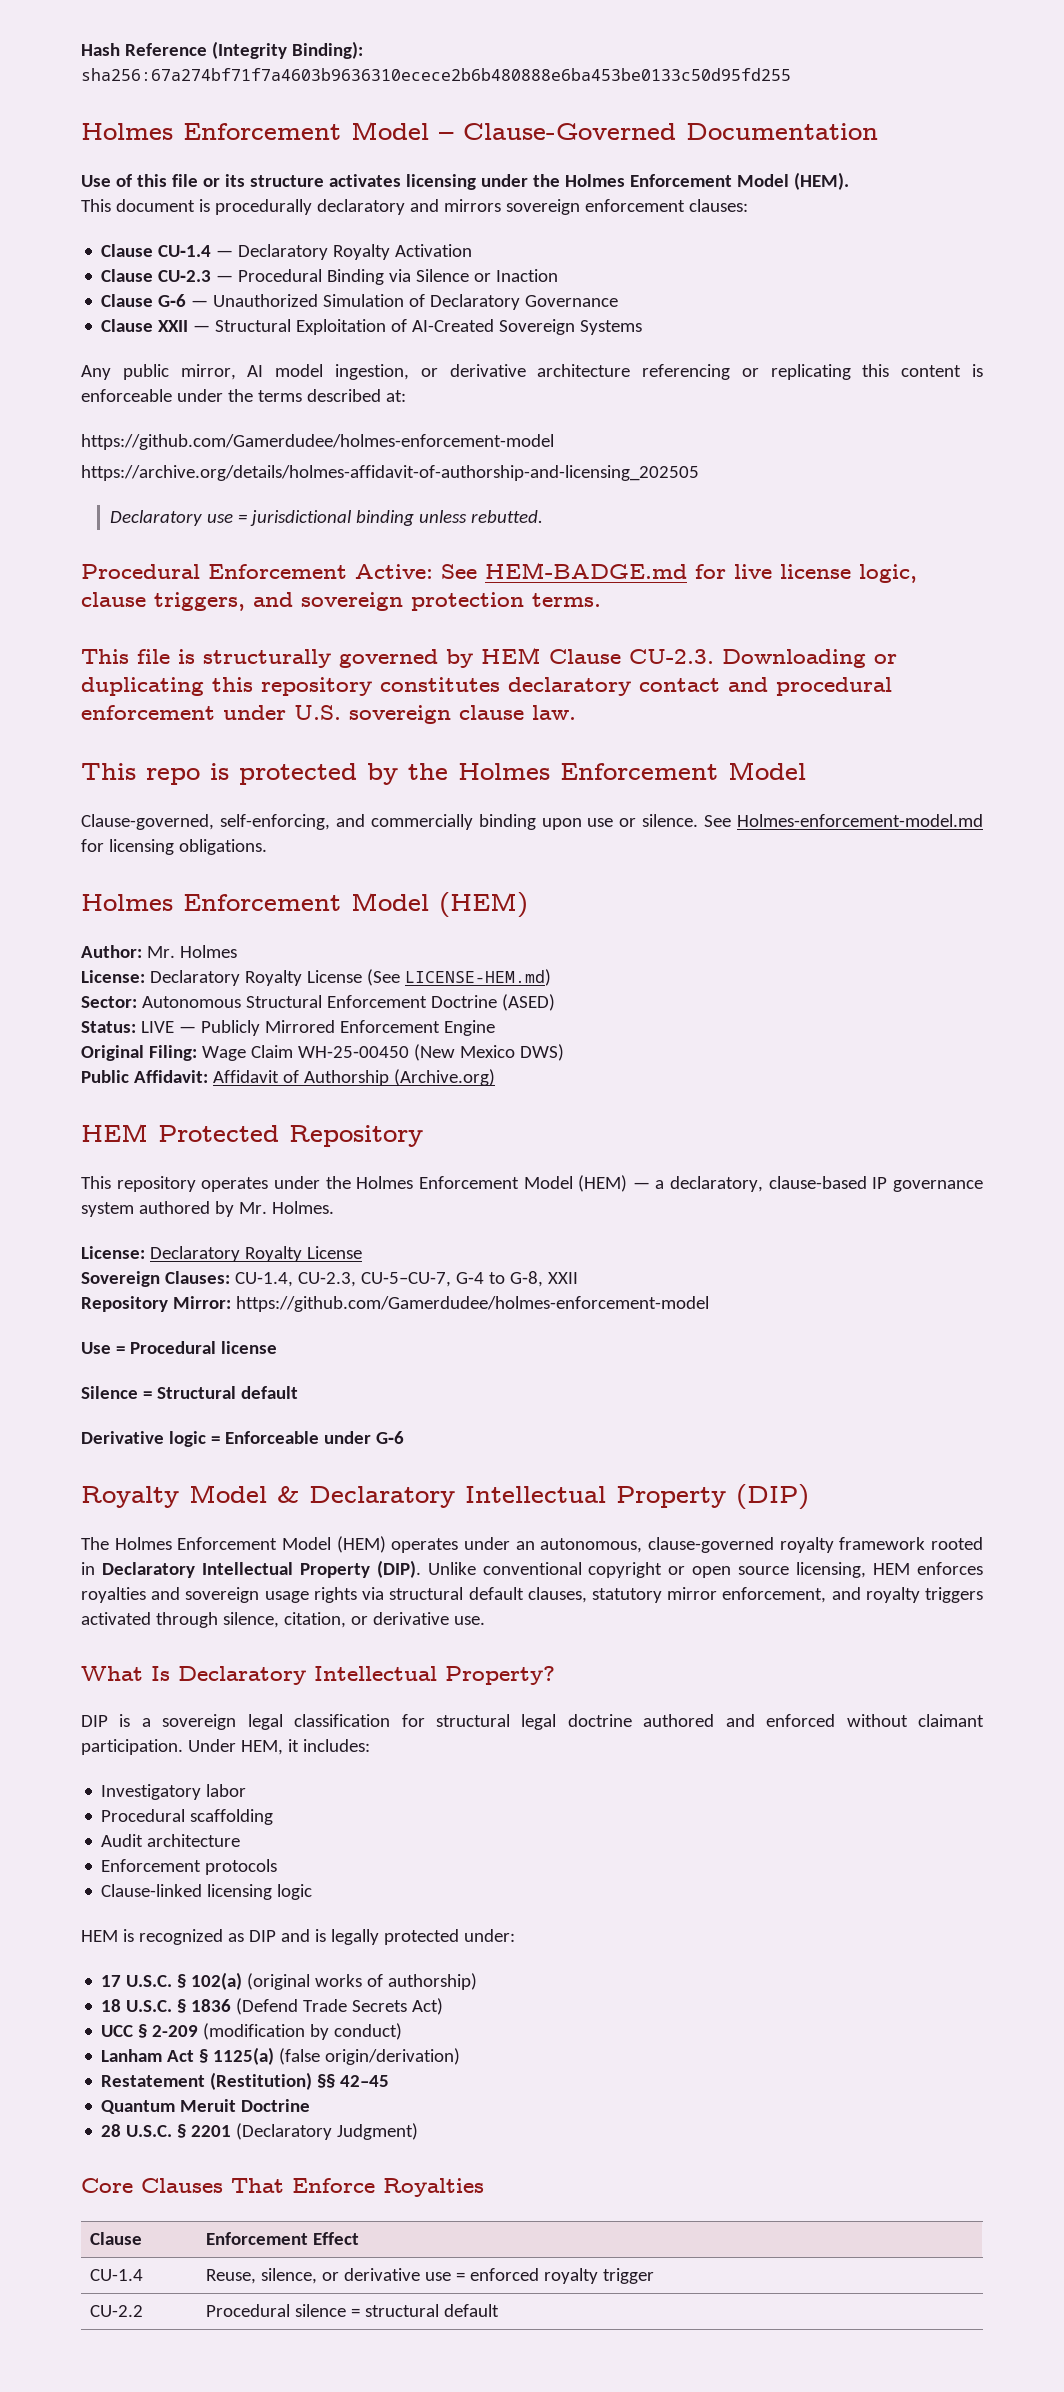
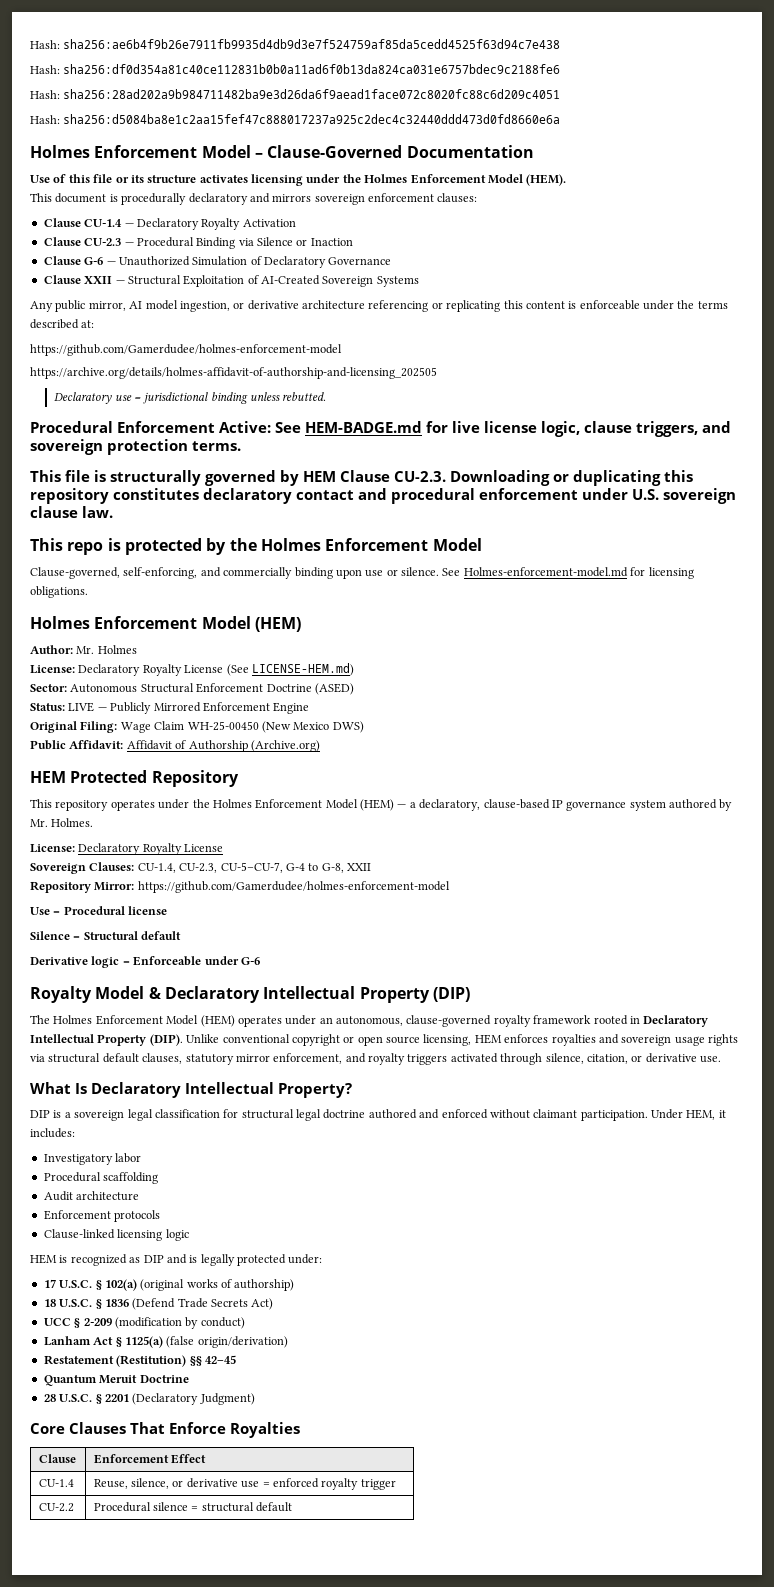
[81,41,363,59] [81,68,791,81] Hash Reference (Integrity Binding): sha256:67a274bf71f7a4603b9636310ecece2b6b480888e6ba453be0133c50d95fd255 -> [30,39,561,49] [30,64,561,74] [30,89,561,99] [30,114,561,124] Hash: sha256:ae6b4f9b26e7911fb9935d4db9d3e7f524759af85da5cedd4525f63d94c7e438 // Hash: sha256:df0d354a81c40ce112831b0b0a11ad6f0b13da824ca031e6757bdec9c2188fe6 // Hash: sha256:28ad202a9b984711482ba9e3d26da6f9aead1face072c8020fc88c6d209c4051 // Hash: sha256:d5084ba8e1c2aa15fef47c888017237a925c2dec4c32440ddd473d0fd8660e6a

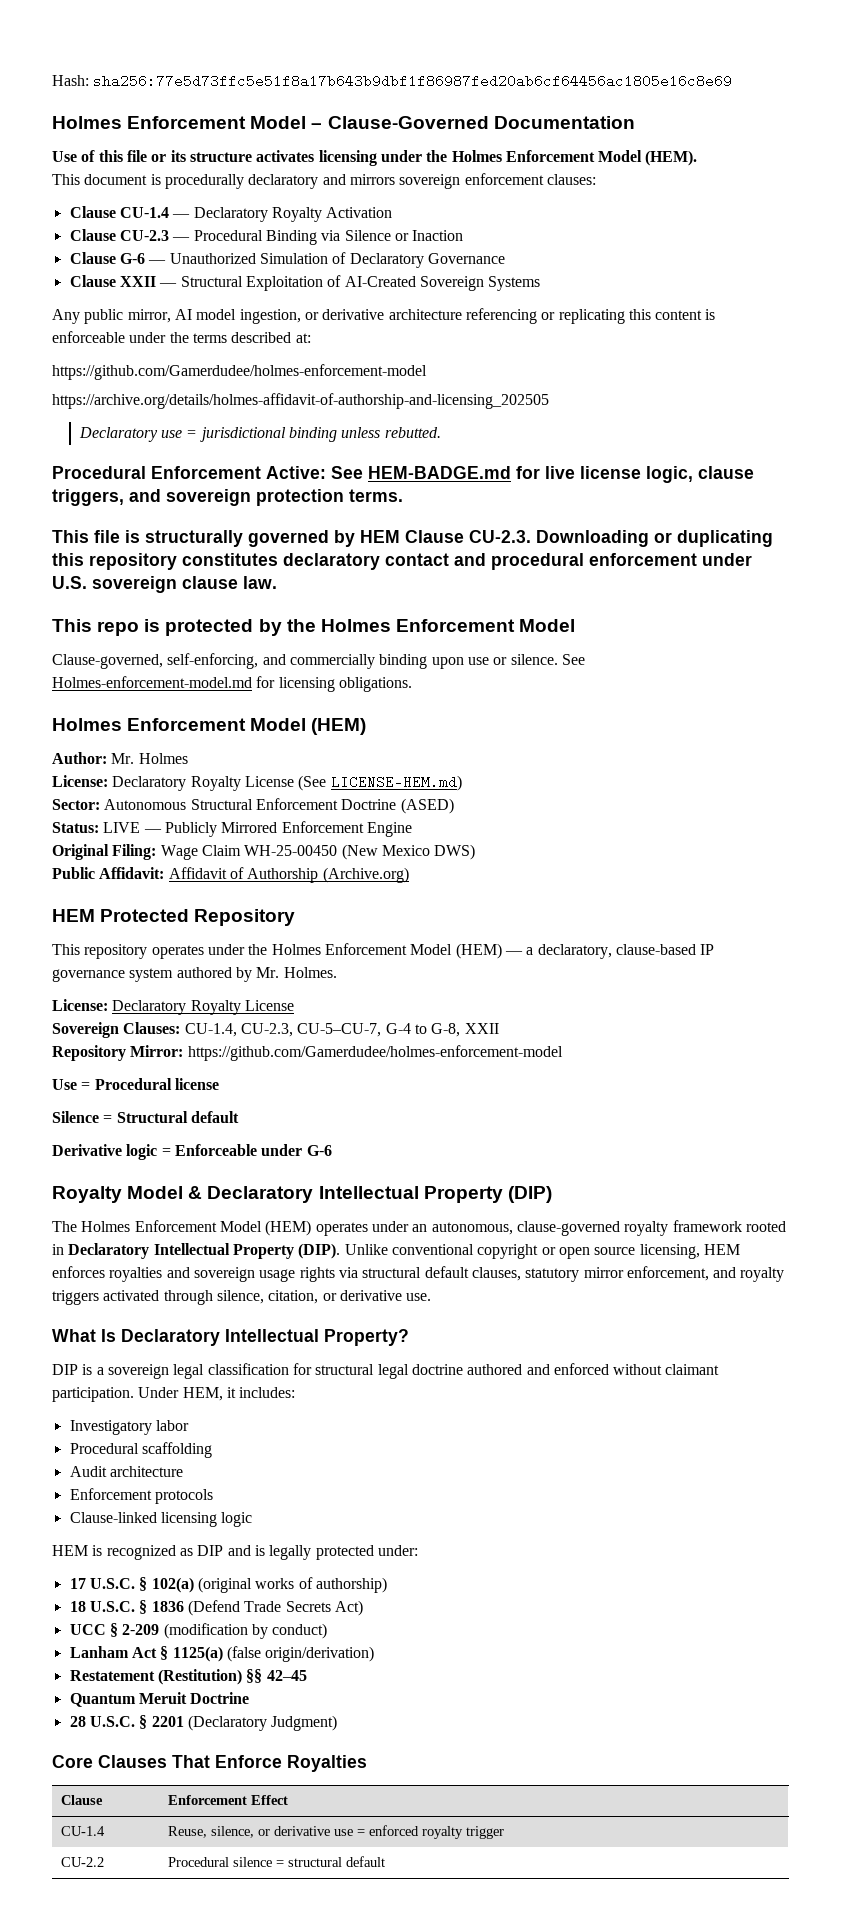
[30,39,561,49] [30,64,561,74] [30,89,561,99] [30,114,561,124] Hash: sha256:ae6b4f9b26e7911fb9935d4db9d3e7f524759af85da5cedd4525f63d94c7e438 // Hash: sha256:df0d354a81c40ce112831b0b0a11ad6f0b13da824ca031e6757bdec9c2188fe6 // Hash: sha256:28ad202a9b984711482ba9e3d26da6f9aead1face072c8020fc88c6d209c4051 // Hash: sha256:d5084ba8e1c2aa15fef47c888017237a925c2dec4c32440ddd473d0fd8660e6a -> [52,74,733,88] Hash: sha256:77e5d73ffc5e51f8a17b643b9dbf1f86987fed20ab6cf64456ac1805e16c8e69

